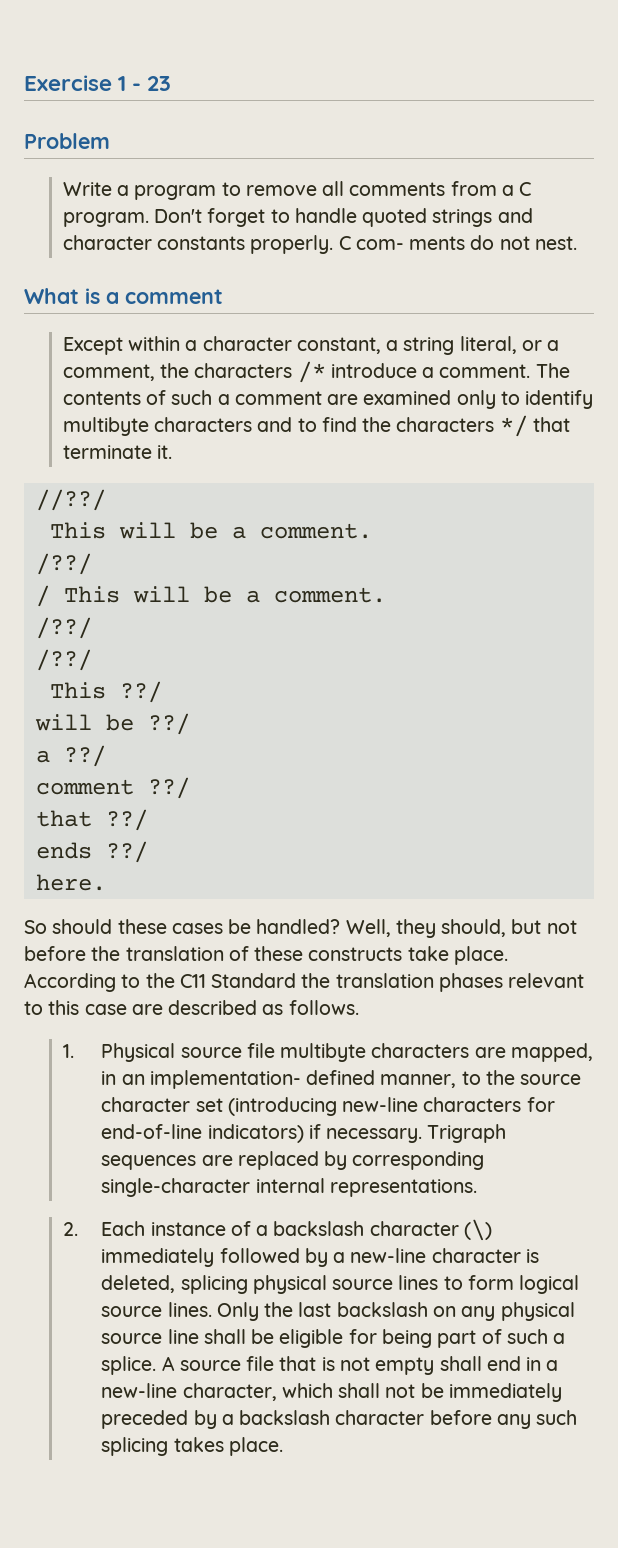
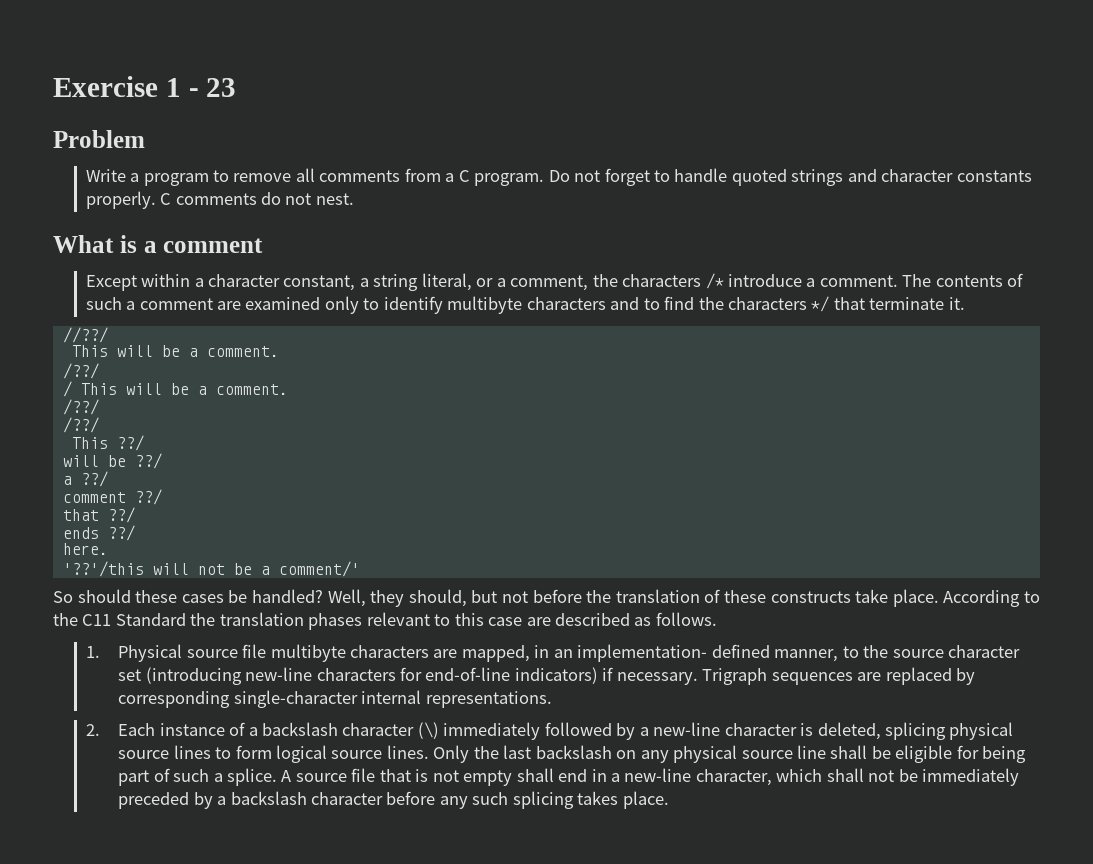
[153,209,202,223] Don't -> [548,170,601,182] Do not
[355,236,466,250] com- ments -> [175,193,257,205] comments
(106, 882) none -> [62,561,360,577] // '??'/this will not be a comment/'

